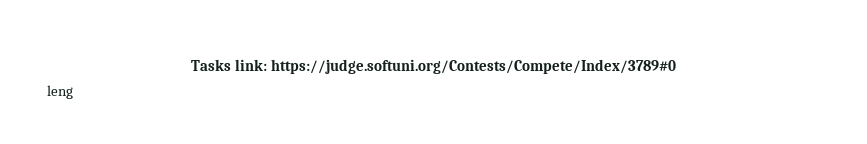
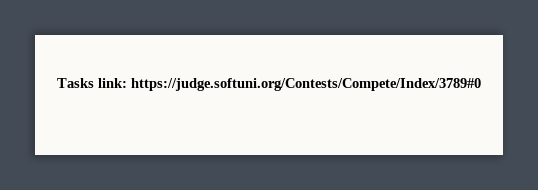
[47,85,73,99] // leng -> (481, 84) none

